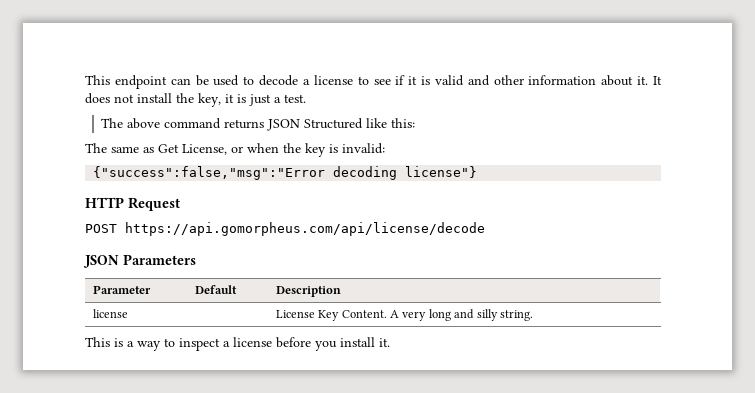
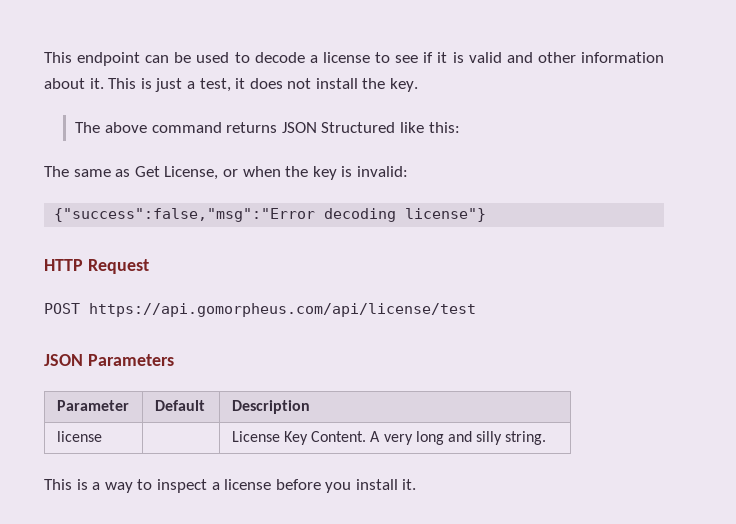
[653,76,663,85] [85,93,306,107] It does not install the key, it is just a test. -> [108,78,419,92] This is just a test, it does not install the key.
[125,222,485,236] https://api.gomorpheus.com/api/license/decode -> [89,303,476,317] https://api.gomorpheus.com/api/license/test

